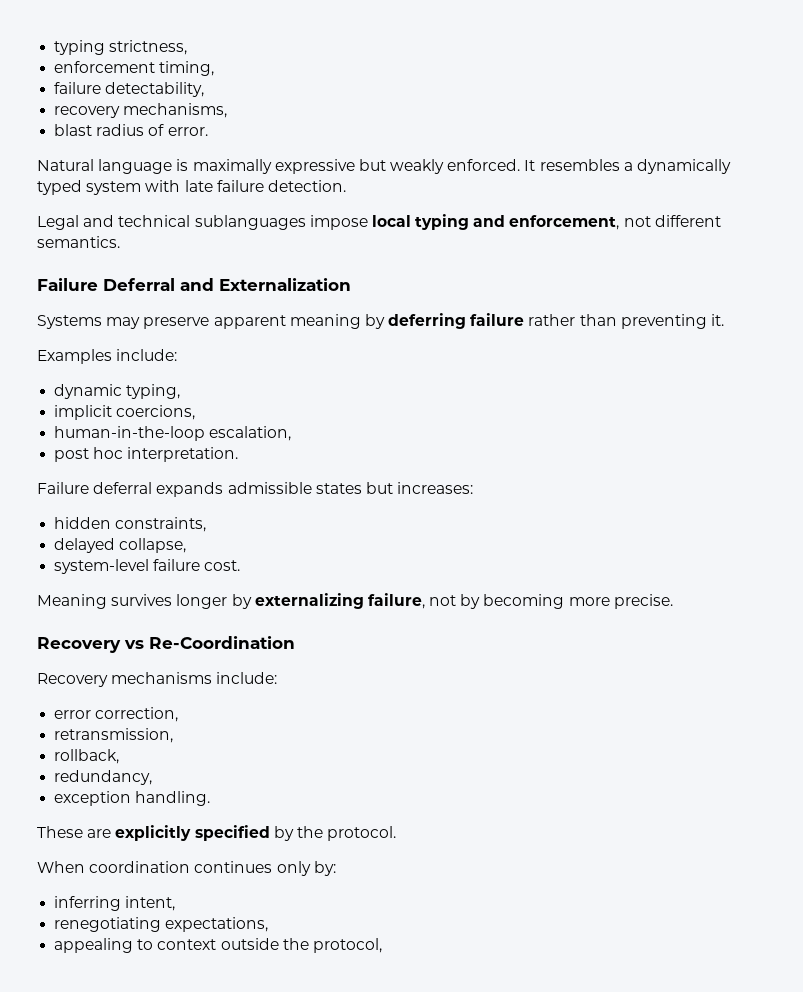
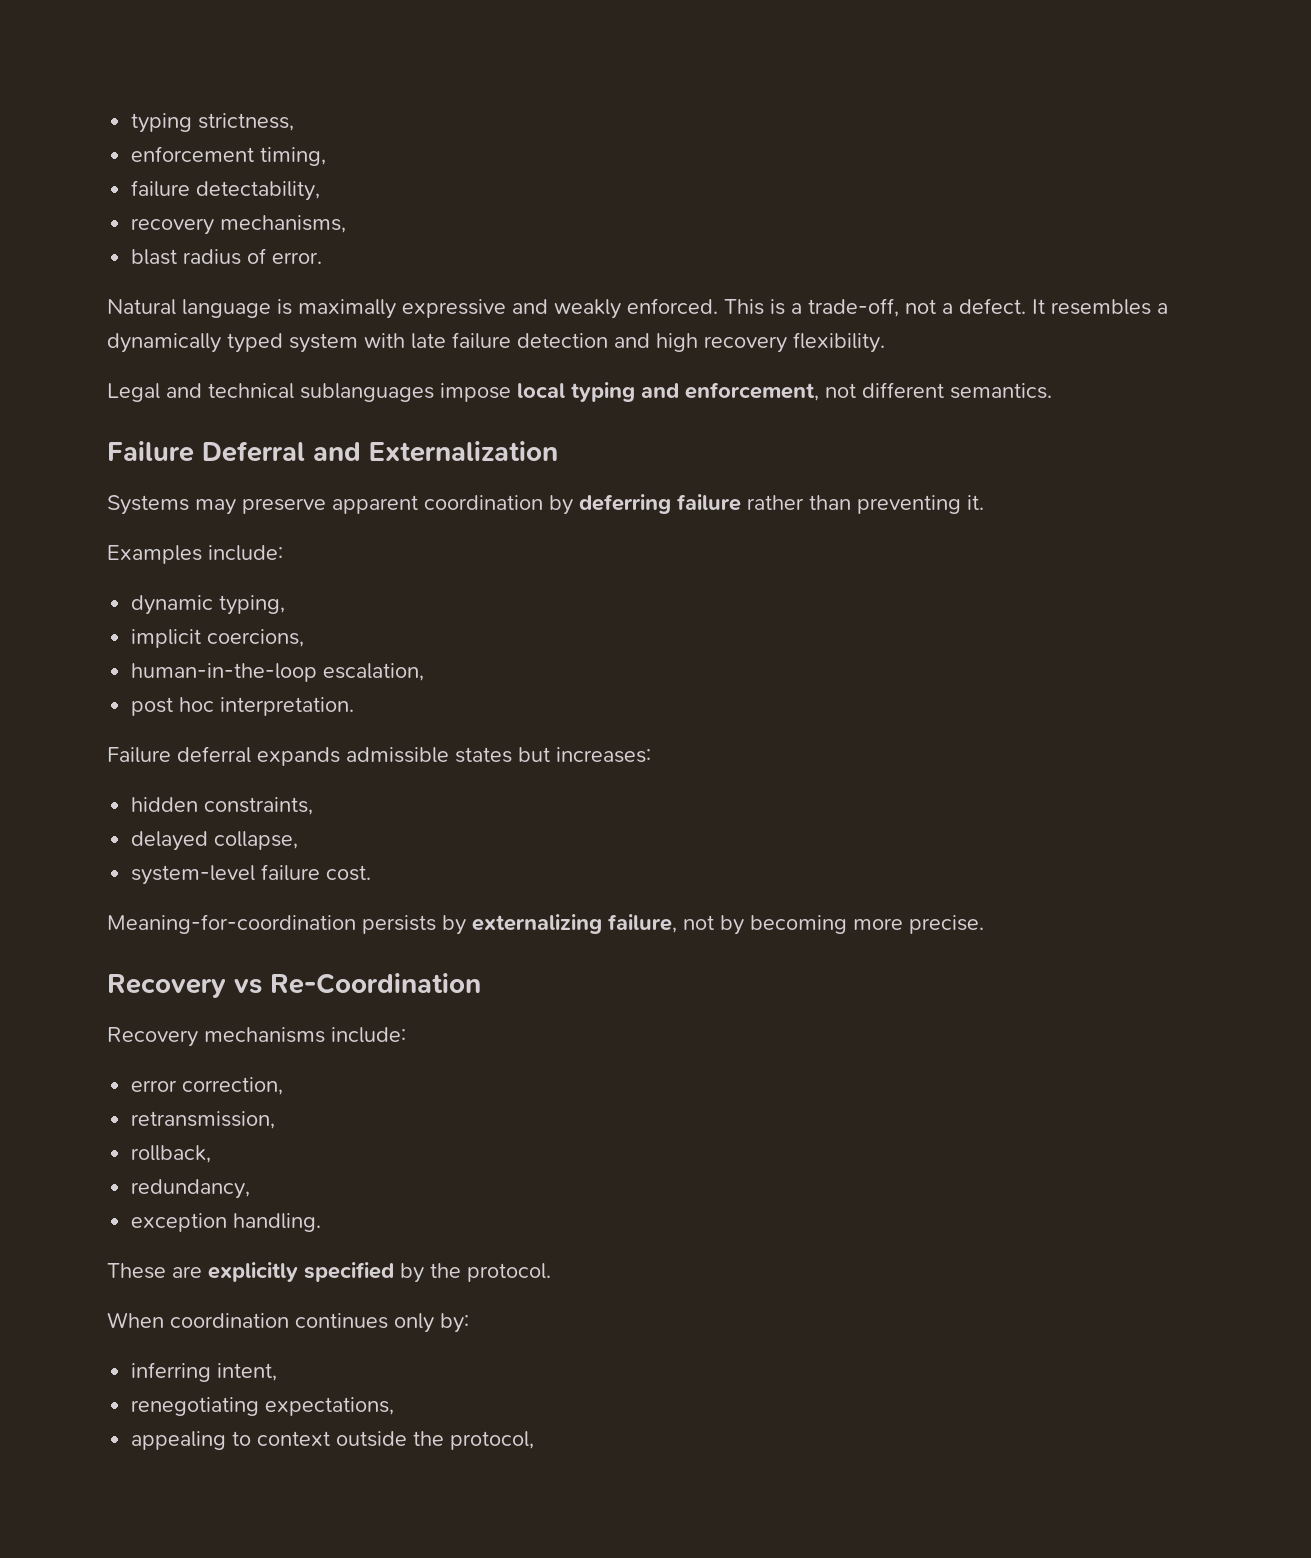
[358,159,386,171] but -> [512,299,548,314] and
(521, 165) none -> [724,298,1026,317] This is a trade-off, not a defect.
[267,180,346,192] detection. -> [517,332,885,353] detection and high recovery flexibility.
[289,314,361,329] meaning -> [424,495,543,510] coordination
[37,594,228,609] Meaning survives longer -> [107,914,436,934] Meaning-for-coordination persists

